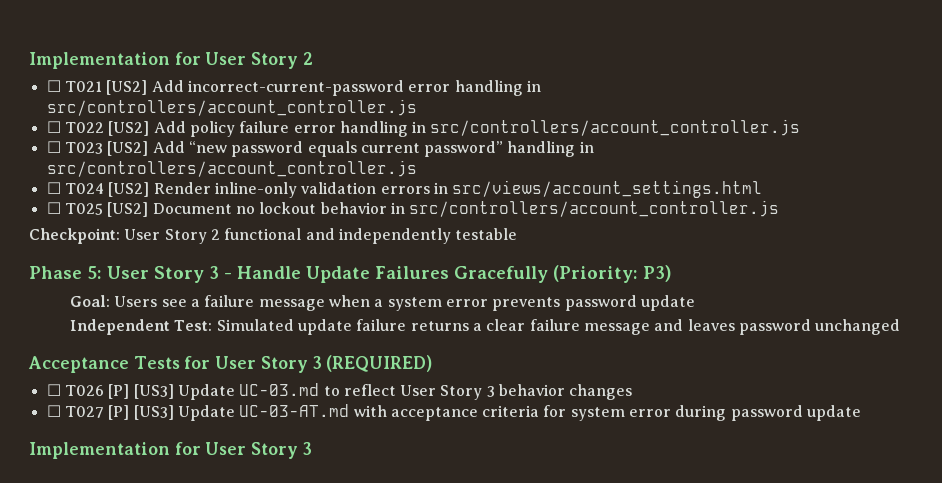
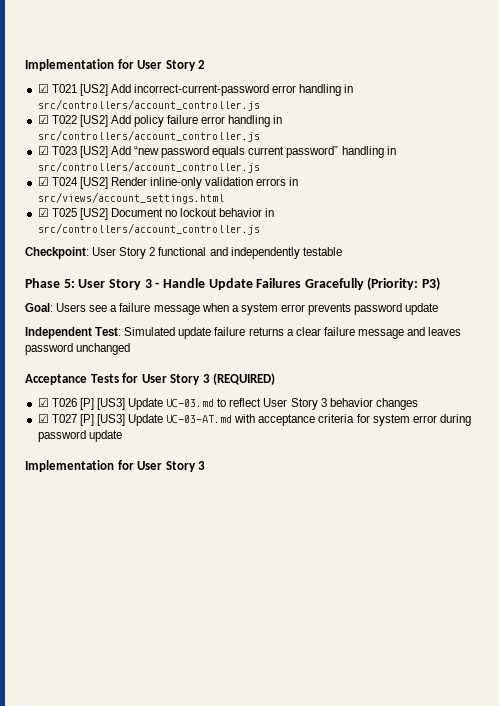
[46,80,61,92] ☐ -> [37,84,49,93] ☑
[46,121,61,133] ☐ -> [37,115,49,124] ☑
[46,141,61,153] ☐ -> [37,146,49,155] ☑
[46,182,61,194] ☐ -> [37,177,49,186] ☑
[46,202,61,214] ☐ -> [37,208,49,217] ☑
[46,384,61,396] ☐ -> [37,398,49,407] ☑
[46,405,61,417] ☐ -> [37,414,49,423] ☑

